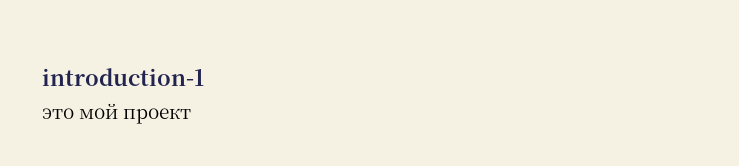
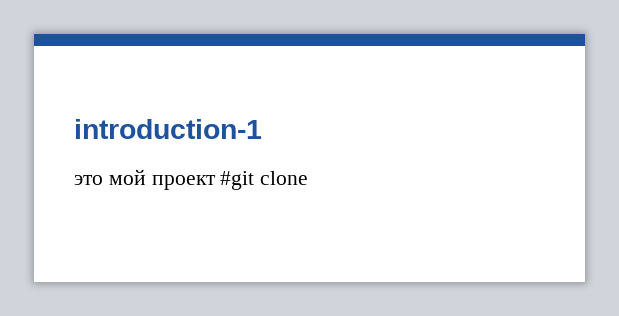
(192, 116) none -> [220,171,309,190] #git clone

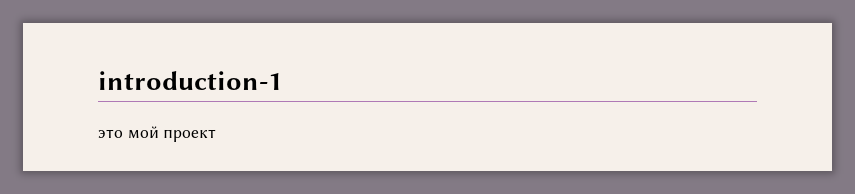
[220,171,309,190] #git clone -> (217, 135) none

